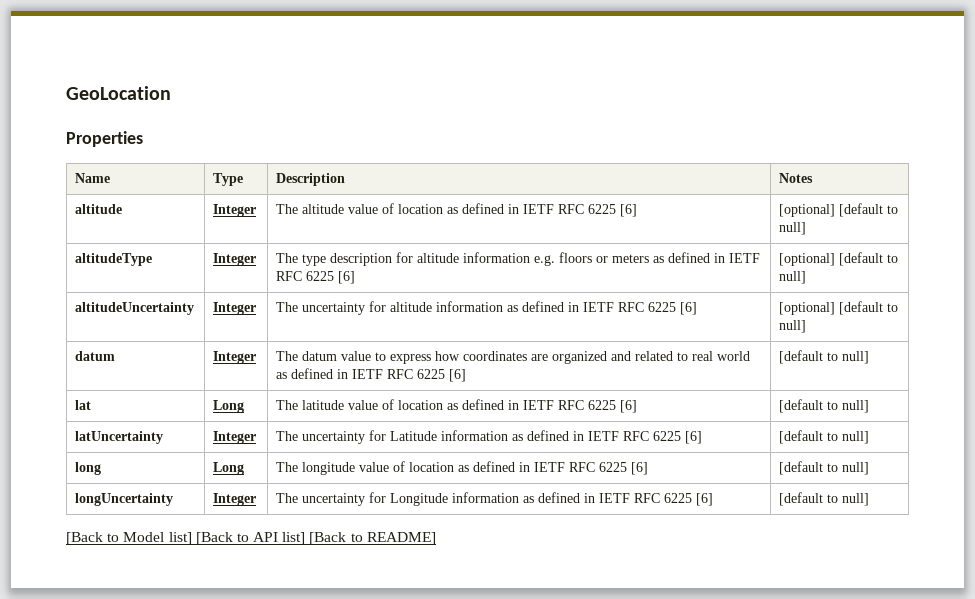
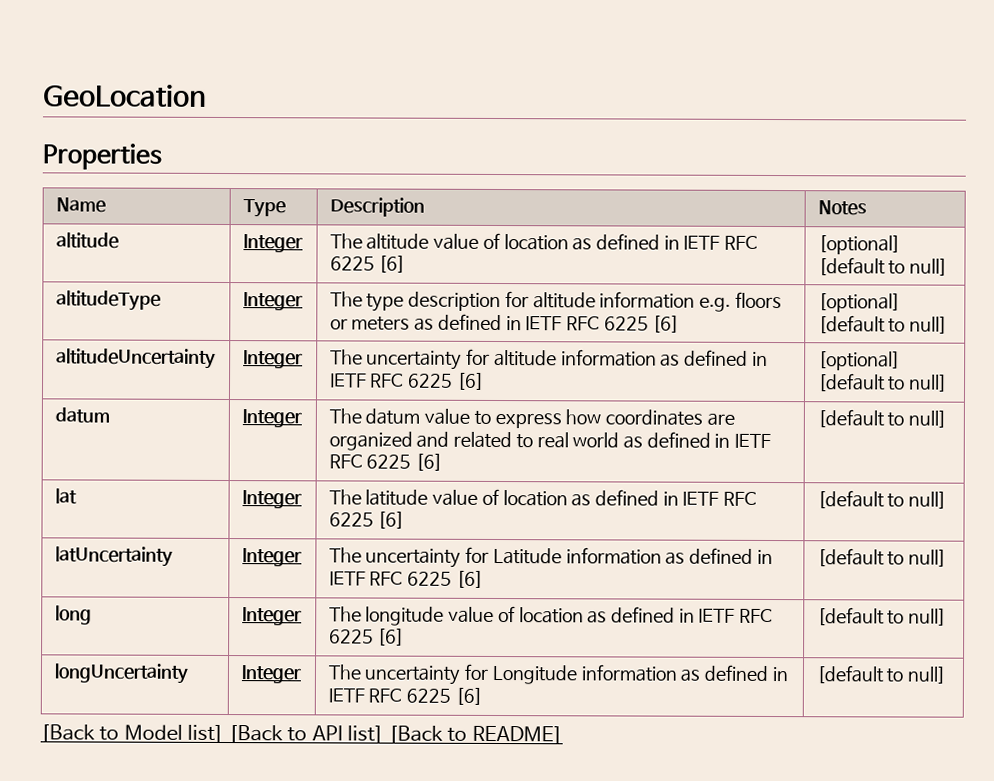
[213,400,245,413] Long -> [241,490,302,509] Integer
[213,462,245,475] Long -> [241,607,302,626] Integer

